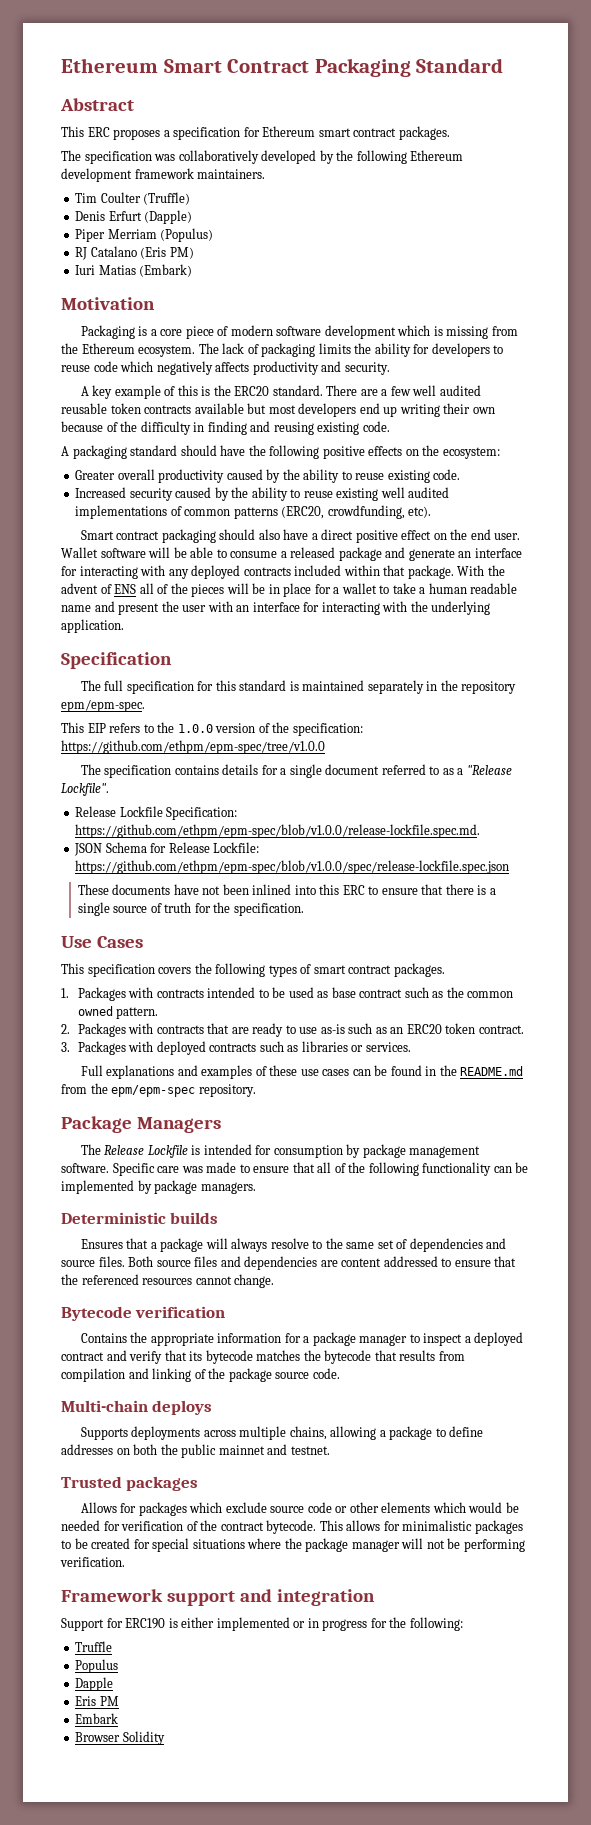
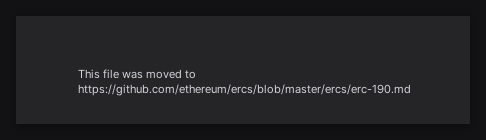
[61,58,504,77] [60,98,134,111] [61,126,450,140] [61,150,464,164] [61,168,266,182] [75,192,191,205] [75,210,193,224] [75,228,214,242] [75,246,194,260] [75,264,193,277] [61,297,155,310] [80,325,518,339] [61,343,504,357] [61,361,390,375] [80,385,481,399] [61,403,495,417] [61,421,390,435] [61,445,500,459] [75,469,461,483] [75,487,450,501] [75,505,432,519] [80,529,521,543] [61,547,522,561] [61,565,505,579] [61,583,518,597] [61,601,491,615] [61,619,124,633] [61,652,172,669] [80,680,517,694] [61,699,145,712] [61,722,363,736] [61,740,325,754] [80,764,512,778] [61,783,109,796] [75,806,238,820] [75,824,481,838] [74,842,260,856] [75,860,510,874] [77,884,496,895] [77,902,304,916] [61,936,143,948] [61,963,445,977] [61,987,514,1001] [77,1006,159,1019] [61,1023,524,1037] [61,1041,411,1055] [80,1065,524,1079] [61,1083,256,1097] [61,1116,221,1133] [80,1144,481,1158] [61,1162,529,1176] [61,1180,256,1194] [61,1212,219,1224] [80,1238,507,1252] [61,1256,517,1270] [61,1274,275,1288] [61,1306,226,1321] [80,1332,524,1346] [61,1350,465,1364] [61,1368,340,1382] [61,1400,213,1415] [80,1426,484,1440] [61,1444,330,1458] [61,1476,199,1491] [80,1502,519,1516] [61,1520,523,1534] [61,1538,525,1552] [60,1557,125,1567] [61,1589,375,1606] [61,1617,463,1631] [75,1641,113,1652] [75,1659,119,1673] [75,1677,114,1691] [75,1696,119,1706] [75,1713,119,1724] [75,1731,165,1745] Ethereum Smart Contract Packaging Standard // Abstract // This ERC proposes a specification for Ethereum smart contract packages. // The specification was collaboratively developed by the following Ethereum development framework maintainers. // Tim Coulter (Truffle) // Denis Erfurt (Dapple) // Piper Merriam (Populus) // RJ Catalano (Eris PM) // Iuri Matias (Embark) // Motivation // Packaging is a core piece of modern software development which is missing from the Ethereum ecosystem. The lack of packaging limits the ability for developers to reuse code which negatively affects productivity and security. // A key example of this is the ERC20 standard. There are a few well audited reusable token contracts available but most developers end up writing their own because of the difficulty in finding and reusing existing code. // A packaging standard should have the following positive effects on the ecosystem: // Greater overall productivity caused by the ability to reuse existing code. // Increased security caused by the ability to reuse existing well audited implementations of common patterns (ERC20, crowdfunding, etc). // Smart contract packaging should also have a direct positive effect on the end user. Wallet software will be able to consume a released package and generate an interface for interacting with any deployed contracts included within that package. With the advent of ENS all of the pieces will be in place for a wallet to take a human readable name and present the user with an interface for interacting with the underlying application. // Specification // The full specification for this standard is maintained separately in the repository epm/epm-spec. // This EIP refers to the 1.0.0 version of the specification: https://github.com/ethpm/epm-spec/tree/v1.0.0 // The specification contains details for a single document referred to as a "Release Lockfile". // Release Lockfile Specification: https://github.com/ethpm/epm-spec/blob/v1.0.0/release-lockfile.spec.md. // JSON Schema for Release Lockfile: https://github.com/ethpm/epm-spec/blob/v1.0.0/spec/release-lockfile.spec.json // These documents have not been inlined into this ERC to ensure that there is a single source of truth for the specification. // Use Cases // This specification covers the following types of smart contract packages. // 1. Packages with contracts intended to be used as base contract such as the common owned pattern. // 2. Packages with contracts that are ready to use as-is such as an ERC20 token contract. // 3. Packages with deployed contracts such as libraries or services. // Full explanations and examples of these use cases can be found in the README.md from the epm/epm-spec repository. // Package Managers // The Release Lockfile is intended for consumption by package management software. Specific care was made to ensure that all of the following functionality can be implemented by package managers. // Deterministic builds // Ensures that a package will always resolve to the same set of dependencies and source files. Both source files and dependencies are content addressed to ensure that the referenced resources cannot change. // Bytecode verification // Contains the appropriate information for a package manager to inspect a deployed contract and verify that its bytecode matches the bytecode that results from compilation and linking of the package source code. // Multi-chain deploys // Supports deployments across multiple chains, allowing a package to define addresses on both the public mainnet and testnet. // Trusted packages // Allows for packages which exclude source code or other elements which would be needed for verification of the contract bytecode. This allows for minimalistic packages to be created for special situations where the package manager will not be performing verification. // Framework support and integration // Support for ERC190 is either implemented or in progress for the following: // Truffle // Populus // Dapple // Eris PM // Embark // Browser Solidity -> [78,69,197,79] [78,84,411,96] This file was moved to https://github.com/ethereum/ercs/blob/master/ercs/erc-190.md

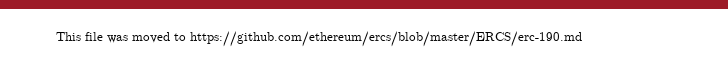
[78,84,411,96] https://github.com/ethereum/ercs/blob/master/ercs/erc-190.md -> [190,31,582,47] https://github.com/ethereum/ercs/blob/master/ERCS/erc-190.md

